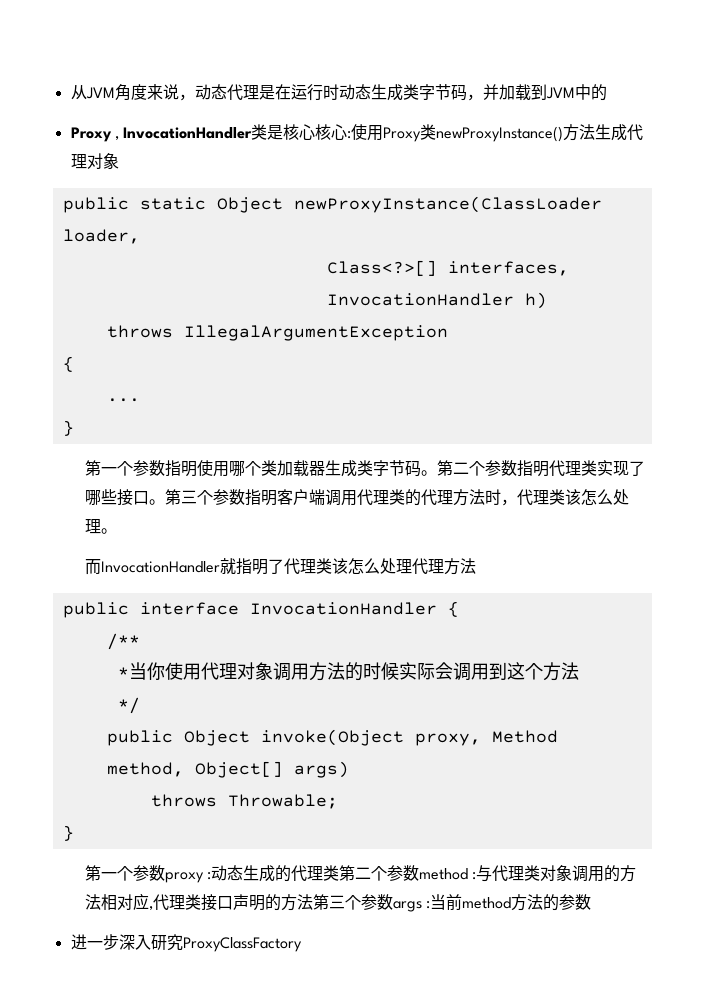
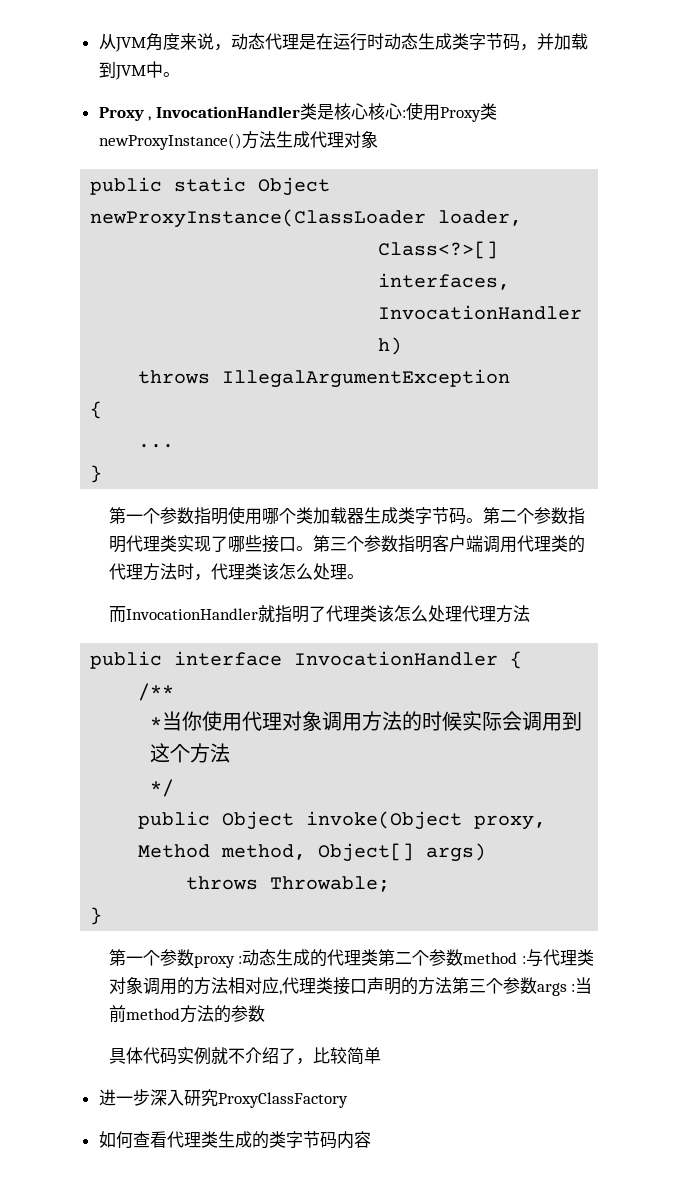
[590,84,607,101] 的 -> [162,72,180,77] 。
(591, 902) none -> [108,1047,381,1065] // 具体代码实例就不介绍了，比较简单
(302, 944) none -> [98,1131,371,1149] // 如何查看代理类生成的类字节码内容

